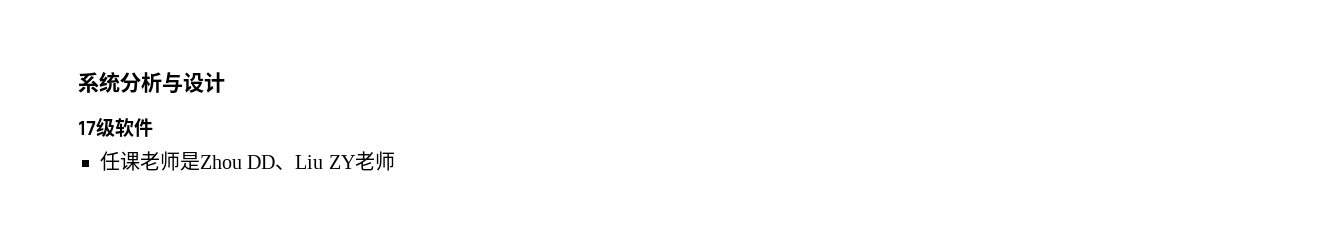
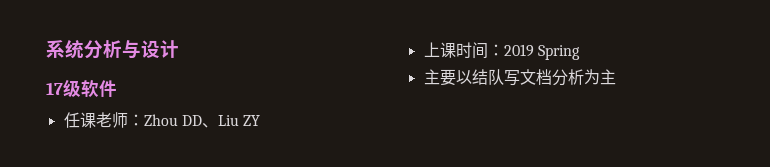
[180,152,200,171] 是 -> [127,114,144,126] ：
[354,151,395,171] 老师 -> [423,42,580,60] [423,69,616,86] // 上课时间：2019 Spring // 主要以结队写文档分析为主

